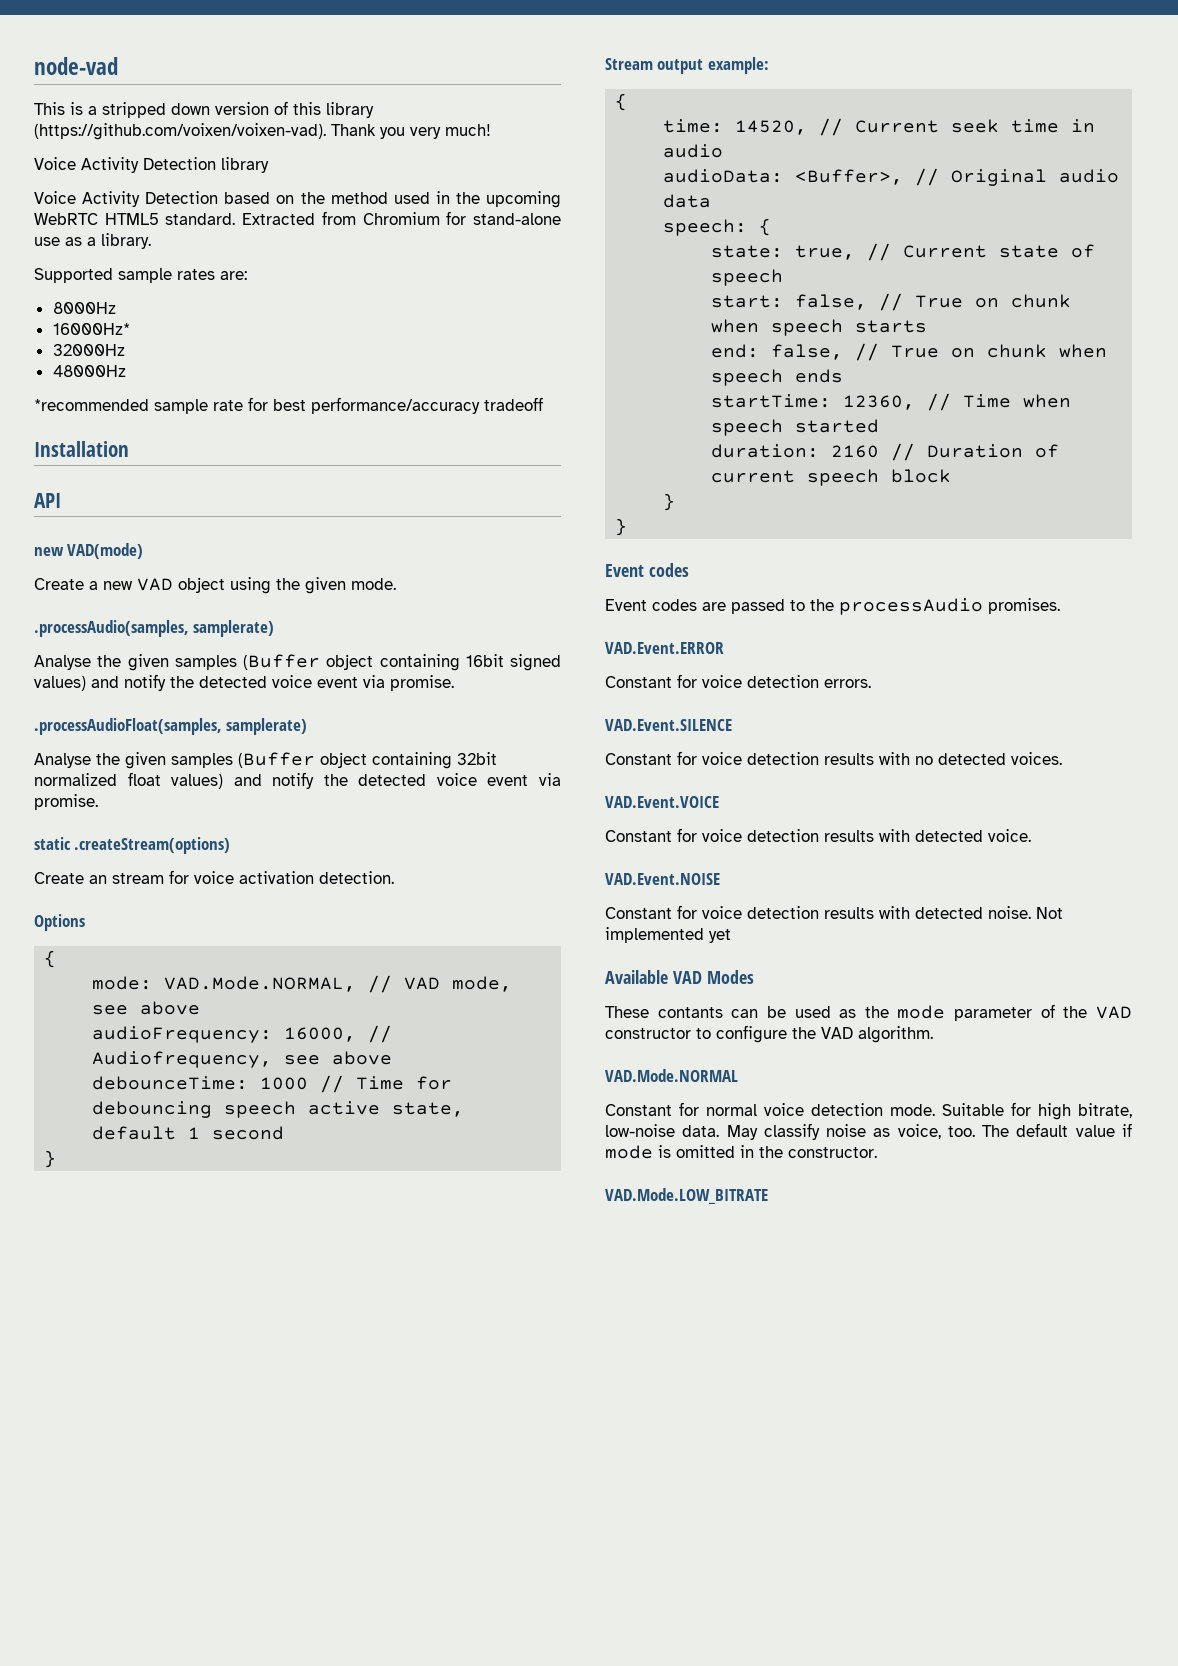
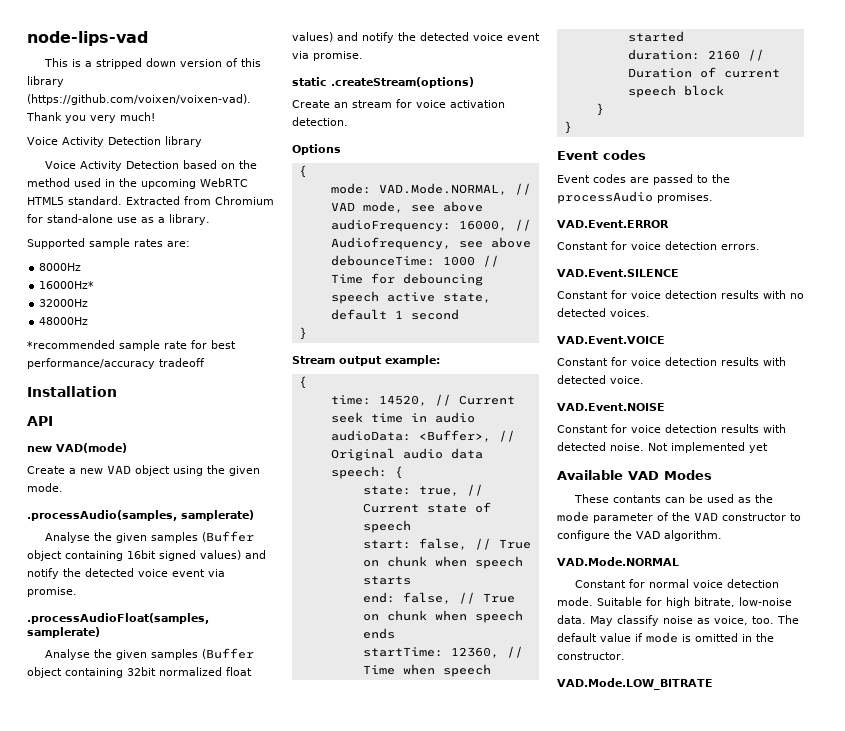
[34,57,118,75] node-vad -> [27,31,148,46] node-lips-vad

